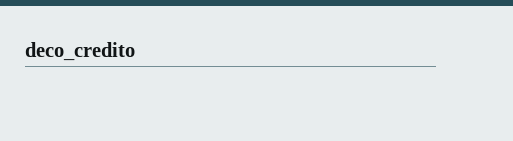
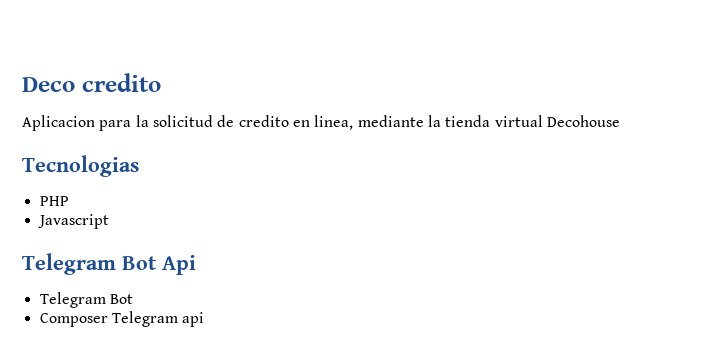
[25,42,135,61] deco_credito -> [22,73,161,92] [22,115,620,131] [22,155,139,177] [39,196,69,206] [37,214,109,229] [22,253,196,275] [39,292,133,308] [39,311,205,327] Deco credito // Aplicacion para la solicitud de credito en linea, mediante la tienda virtual Decohouse // Tecnologias // PHP // Javascript // Telegram Bot Api // Telegram Bot // Composer Telegram api

